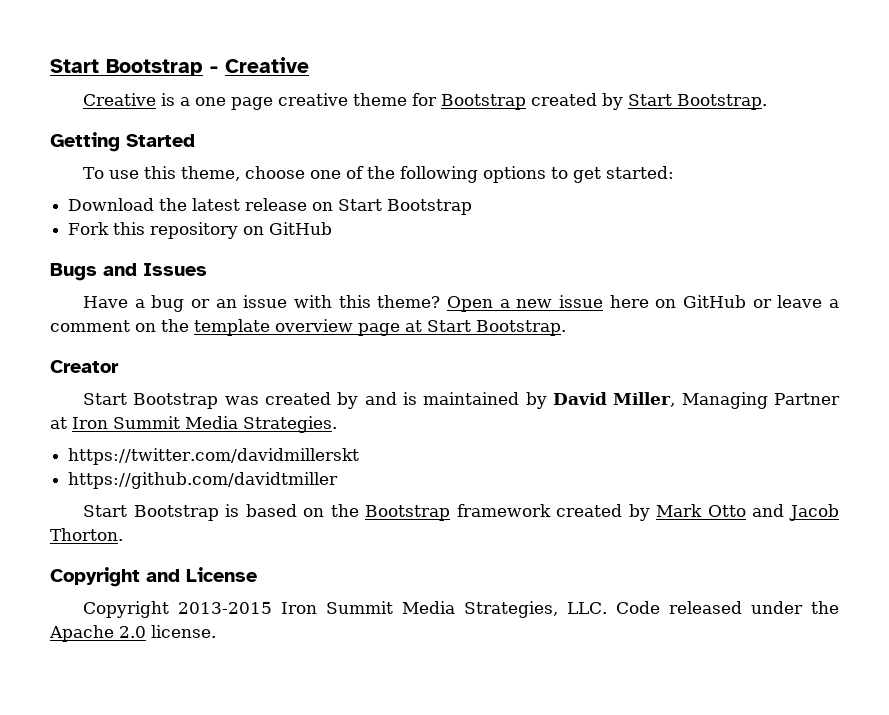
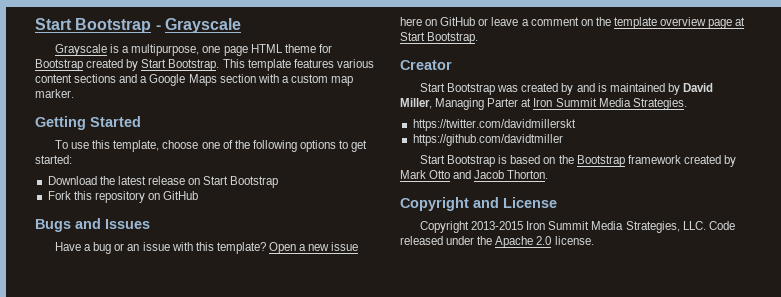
[225,57,309,73] [83,93,157,106] Creative // Creative -> [164,18,241,33] [54,44,107,56] Grayscale // Grayscale
(191, 101) none -> [131,44,200,56] multipurpose,
[278,93,349,106] creative -> [250,44,283,53] HTML
(768, 102) none -> [222,59,374,71] [35,74,354,86] [35,89,74,98] This template features various content sections and a Google Maps section with a custom map marker.
[181,166,241,181] theme, -> [113,140,160,152] template,
[377,295,441,308] theme? -> [216,242,266,254] template?
[773,393,840,405] Partner -> [487,98,519,107] Parter

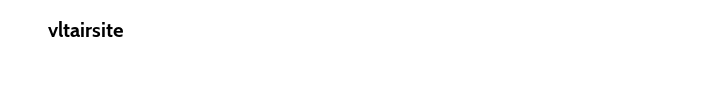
[35,18,241,33] [54,44,332,56] [35,59,374,71] [35,74,354,86] [35,89,74,98] [35,116,141,130] [54,140,368,152] [35,155,72,164] [47,176,279,188] [47,191,199,203] [35,218,150,232] [54,242,359,254] [400,17,746,29] [400,32,479,44] [400,60,452,70] [419,83,713,95] [400,98,687,110] [412,119,576,131] [412,134,563,146] [419,155,736,167] [400,170,549,179] [400,197,557,211] [419,221,735,233] [400,236,594,248] Start Bootstrap - Grayscale // Grayscale is a multipurpose, one page HTML theme for Bootstrap created by Start Bootstrap. This template features various content sections and a Google Maps section with a custom map marker. // Getting Started // To use this template, choose one of the following options to get started: // Download the latest release on Start Bootstrap // Fork this repository on GitHub // Bugs and Issues // Have a bug or an issue with this template? Open a new issue here on GitHub or leave a comment on the template overview page at Start Bootstrap. // Creator // Start Bootstrap was created by and is maintained by David Miller, Managing Parter at Iron Summit Media Strategies. // https://twitter.com/davidmillerskt // https://github.com/davidtmiller // Start Bootstrap is based on the Bootstrap framework created by Mark Otto and Jacob Thorton. // Copyright and License // Copyright 2013-2015 Iron Summit Media Strategies, LLC. Code released under the Apache 2.0 license. -> [48,21,124,37] vltairsite

